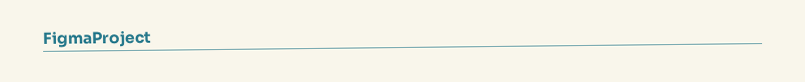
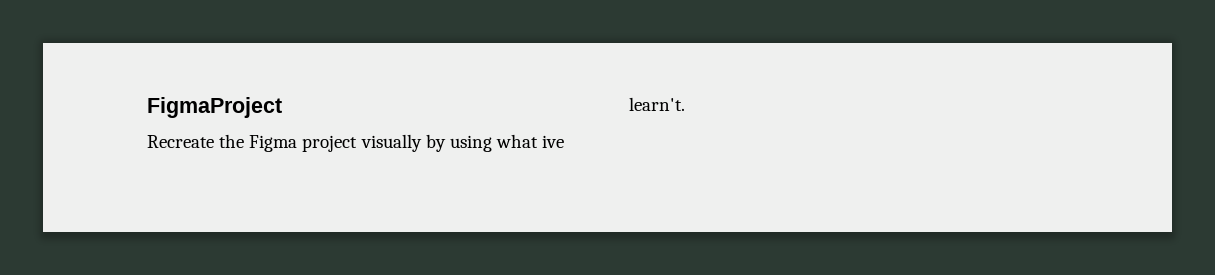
(152, 39) none -> [147,134,565,152] [629,97,685,111] // Recreate the Figma project visually by using what ive learn't.

